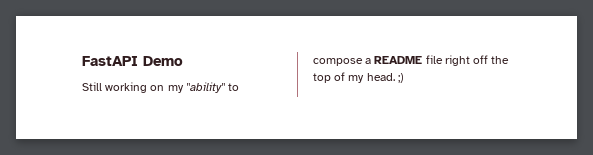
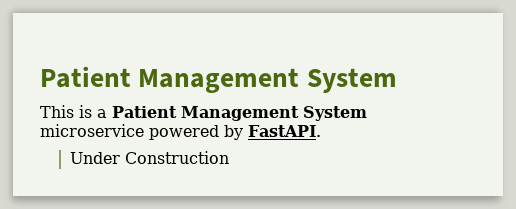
[82,56,183,66] [82,82,240,93] [313,55,510,66] [313,72,404,83] FastAPI Demo // Still working on my "ability" to compose a README file right off the top of my head. ;) -> [40,66,397,93] [40,105,367,121] [40,124,321,140] [70,151,230,164] Patient Management System // This is a Patient Management System microservice powered by FastAPI. // Under Construction

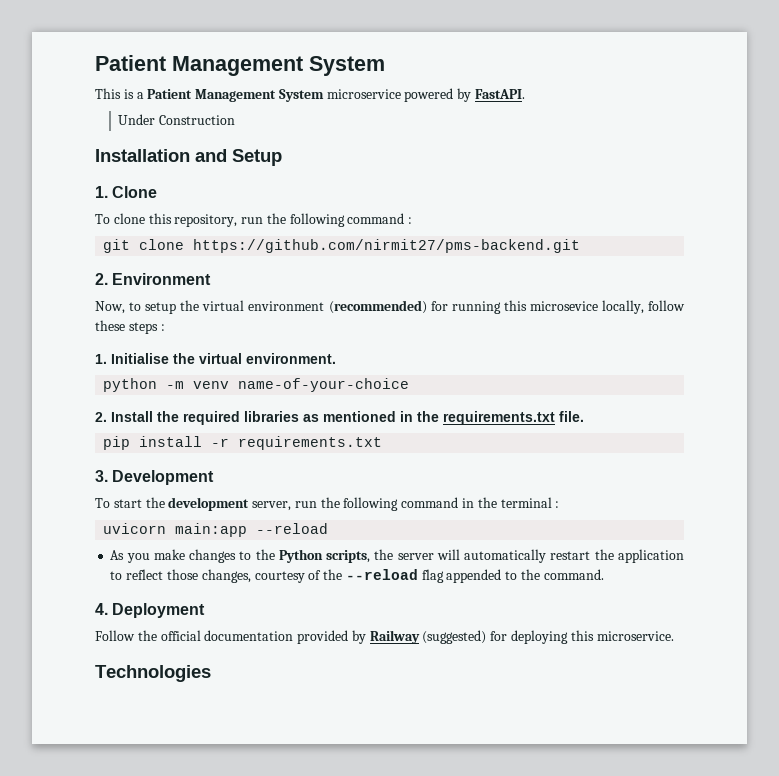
(230, 157) none -> [95,149,282,166] [95,186,158,198] [95,213,413,227] [103,239,581,253] [95,273,212,285] [95,300,685,314] [95,320,165,334] [95,353,336,364] [103,378,410,392] [95,411,584,425] [103,436,383,450] [95,470,215,485] [95,497,560,511] [103,523,329,537] [110,549,685,563] [110,569,604,583] [95,603,206,618] [95,630,674,644] [95,665,211,682] // Installation and Setup // 1. Clone // To clone this repository, run the following command : // git clone https://github.com/nirmit27/pms-backend.git // 2. Environment // Now, to setup the virtual environment (recommended) for running this microsevice locally, follow these steps : // 1. Initialise the virtual environment. // python -m venv name-of-your-choice // 2. Install the required libraries as mentioned in the requirements.txt file. // pip install -r requirements.txt // 3. Development // To start the development server, run the following command in the terminal : // uvicorn main:app --reload // As you make changes to the Python scripts, the server will automatically restart the application to reflect those changes, courtesy of the --reload flag appended to the command. // 4. Deployment // Follow the official documentation provided by Railway (suggested) for deploying this microservice. // Technologies

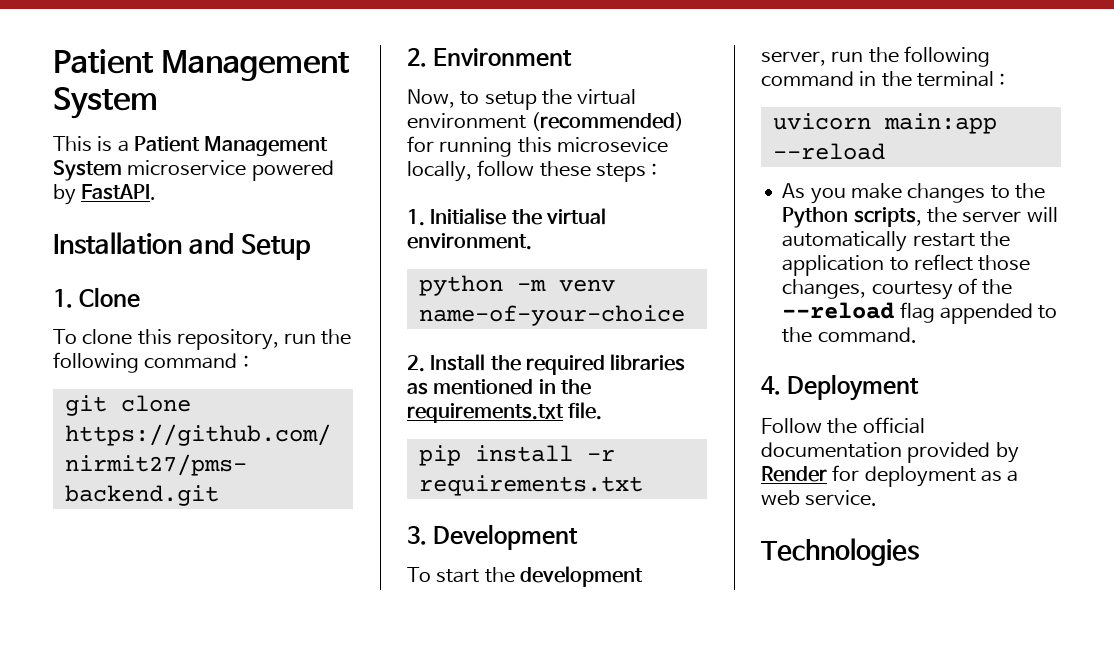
[118,114,236,125] // Under Construction -> (157, 192) none
[369,630,674,644] Railway (suggested) for deploying this microservice. -> [761,465,1019,487] [761,490,878,506] Render for deployment as a web service.

